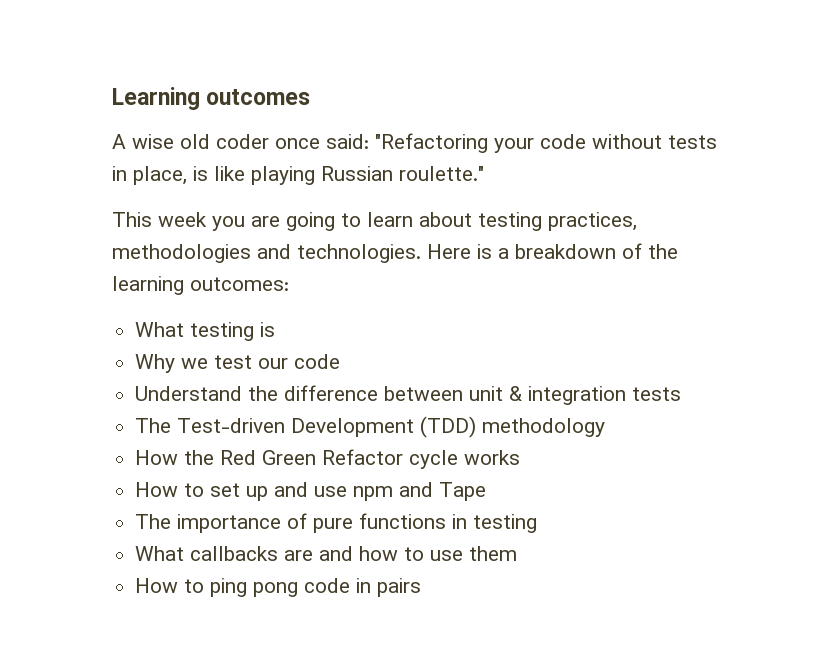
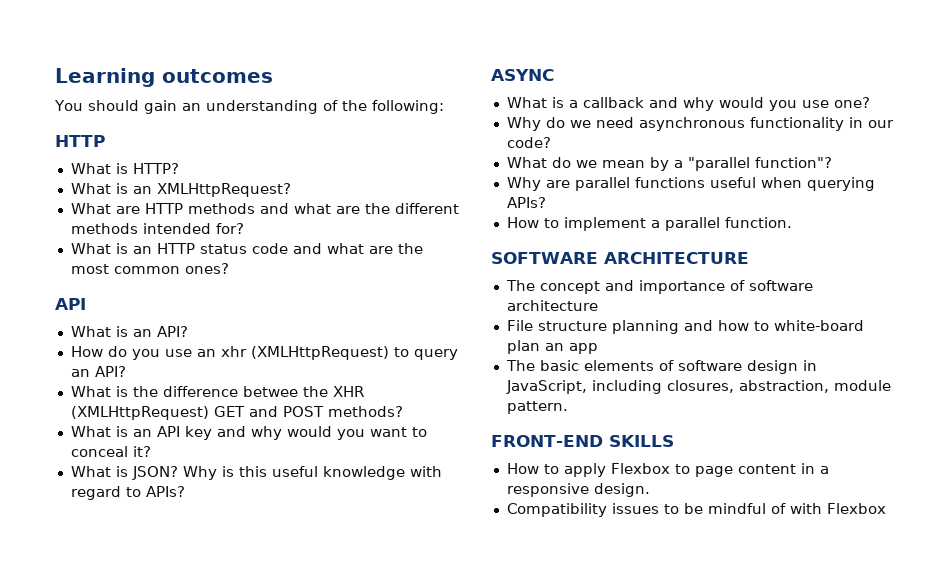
[112,133,717,153] [112,166,484,185] [112,212,637,231] [112,243,678,263] [112,276,289,295] [135,322,276,341] [135,354,341,373] [135,385,682,405] [135,416,606,438] [135,449,521,469] [135,482,487,501] [135,513,538,533] [135,546,518,561] [135,578,422,597] A wise old coder once said: "Refactoring your code without tests in place, is like playing Russian roulette." // This week you are going to learn about testing practices, methodologies and technologies. Here is a breakdown of the learning outcomes: // What testing is // Why we test our code // Understand the difference between unit & integration tests // The Test-driven Development (TDD) methodology // How the Red Green Refactor cycle works // How to set up and use npm and Tape // The importance of pure functions in testing // What callbacks are and how to use them // How to ping pong code in pairs -> [54,100,444,114] [55,135,105,147] [70,163,179,174] [70,183,291,197] [70,203,459,214] [70,223,244,234] [70,243,423,254] [70,263,229,274] [55,298,86,310] [70,326,188,337] [70,346,458,360] [70,366,126,377] [70,386,364,397] [70,406,403,420] [70,426,427,440] [70,446,151,457] [70,466,442,480] [70,486,185,500] [491,69,554,81] [506,97,870,111] [506,117,894,131] [506,137,551,148] [506,157,832,171] [506,177,875,191] [506,197,546,208] [506,217,792,231] [491,252,749,264] [505,280,813,294] [506,300,598,311] [506,320,864,334] [506,340,598,354] [505,360,817,374] [505,380,891,394] [506,401,568,414] [491,435,674,447] [506,463,829,477] [506,483,650,497] [506,503,886,517] You should gain an understanding of the following: // HTTP // What is HTTP? // What is an XMLHttpRequest? // What are HTTP methods and what are the different methods intended for? // What is an HTTP status code and what are the most common ones? // API // What is an API? // How do you use an xhr (XMLHttpRequest) to query an API? // What is the difference betwee the XHR (XMLHttpRequest) GET and POST methods? // What is an API key and why would you want to conceal it? // What is JSON? Why is this useful knowledge with regard to APIs? // ASYNC // What is a callback and why would you use one? // Why do we need asynchronous functionality in our code? // What do we mean by a "parallel function"? // Why are parallel functions useful when querying APIs? // How to implement a parallel function. // SOFTWARE ARCHITECTURE // The concept and importance of software architecture // File structure planning and how to white-board plan an app // The basic elements of software design in JavaScript, including closures, abstraction, module pattern. // FRONT-END SKILLS // How to apply Flexbox to page content in a responsive design. // Compatibility issues to be mindful of with Flexbox

